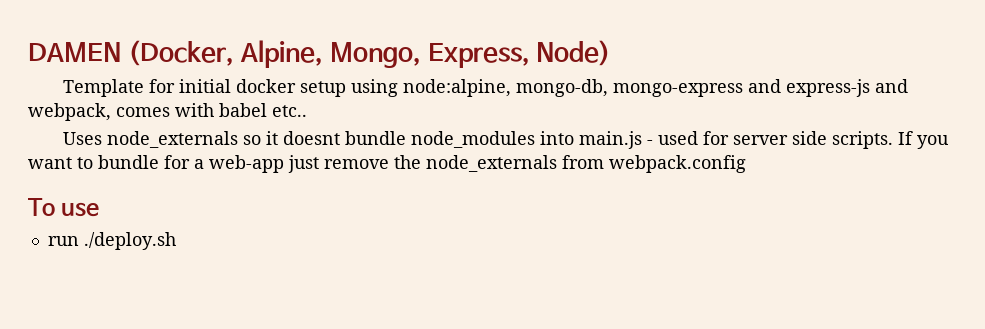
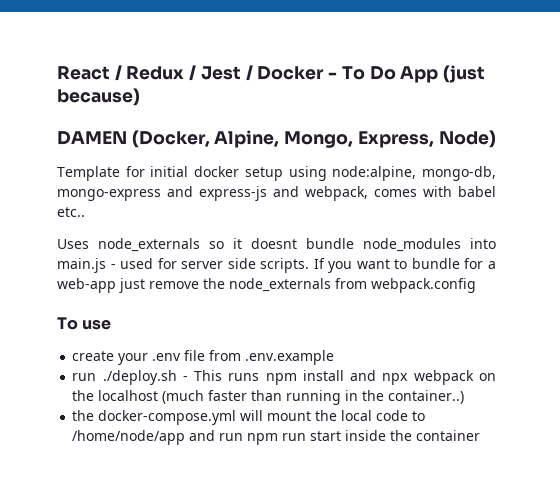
(28, 52) none -> [57,65,485,83] [57,88,140,106] React / Redux / Jest / Docker - To Do App (just because) //
[47,232,176,250] run ./deploy.sh -> [72,350,335,365] [72,370,496,385] [72,390,465,405] [72,410,426,425] [72,430,481,445] create your .env file from .env.example // run ./deploy.sh - This runs npm install and npx webpack on the localhost (much faster than running in the container..) // the docker-compose.yml will mount the local code to /home/node/app and run npm run start inside the container

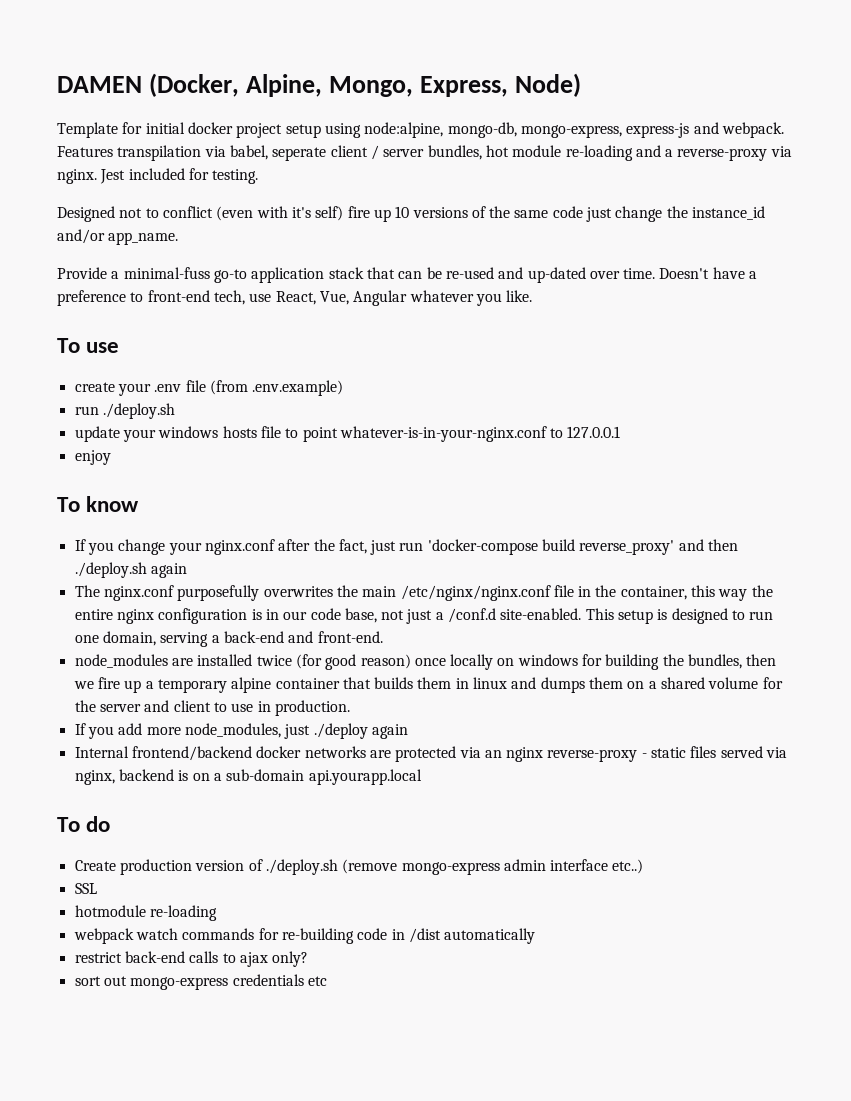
[57,65,485,83] [57,88,140,106] React / Redux / Jest / Docker - To Do App (just because) // -> (57, 84) none
(240, 171) none -> [236,123,283,138] project
[57,186,496,201] [57,207,85,217] [57,238,496,252] [57,258,497,273] [57,278,476,293] mongo-express and express-js and webpack, comes with babel etc.. // Uses node_externals so it doesnt bundle node_modules into main.js - used for server side scripts. If you want to bundle for a web-app just remove the node_externals from webpack.config -> [520,122,784,138] [57,145,792,161] [57,168,259,184] [57,206,766,222] [57,229,179,245] [57,267,758,283] [57,290,533,306] mongo-express, express-js and webpack. Features transpilation via babel, seperate client / server bundles, hot module re-loading and a reverse-proxy via nginx. Jest included for testing. // Designed not to conflict (even with it's self) fire up 10 versions of the same code just change the instance_id and/or app_name. // Provide a minimal-fuss go-to application stack that can be re-used and up-dated over time. Doesn't have a preference to front-end tech, use React, Vue, Angular whatever you like.
[209,350,335,365] from .env.example -> [209,380,344,396] (from .env.example)
[182,370,496,385] [72,390,465,405] [72,410,426,425] [72,430,481,445] - This runs npm install and npx webpack on the localhost (much faster than running in the container..) // the docker-compose.yml will mount the local code to /home/node/app and run npm run start inside the container -> [74,426,621,442] [74,450,111,465] [57,496,140,512] [74,539,739,555] [74,562,187,578] [74,585,773,601] [74,608,774,624] [74,631,383,647] [74,654,777,670] [73,677,783,693] [74,700,350,716] [74,723,408,739] [74,746,788,762] [74,769,422,785] [57,816,111,832] [74,859,644,875] [74,883,97,894] [74,905,217,921] [73,928,536,944] [74,951,309,967] [74,974,327,990] // update your windows hosts file to point whatever-is-in-your-nginx.conf to 127.0.0.1 // enjoy // To know // If you change your nginx.conf after the fact, just run 'docker-compose build reverse_proxy' and then ./deploy.sh again // The nginx.conf purposefully overwrites the main /etc/nginx/nginx.conf file in the container, this way the entire nginx configuration is in our code base, not just a /conf.d site-enabled. This setup is designed to run one domain, serving a back-end and front-end. // node_modules are installed twice (for good reason) once locally on windows for building the bundles, then we fire up a temporary alpine container that builds them in linux and dumps them on a shared volume for the server and client to use in production. // If you add more node_modules, just ./deploy again // Internal frontend/backend docker networks are protected via an nginx reverse-proxy - static files served via nginx, backend is on a sub-domain api.yourapp.local // To do // Create production version of ./deploy.sh (remove mongo-express admin interface etc..) // SSL // hotmodule re-loading // webpack watch commands for re-building code in /dist automatically // restrict back-end calls to ajax only? // sort out mongo-express credentials etc

